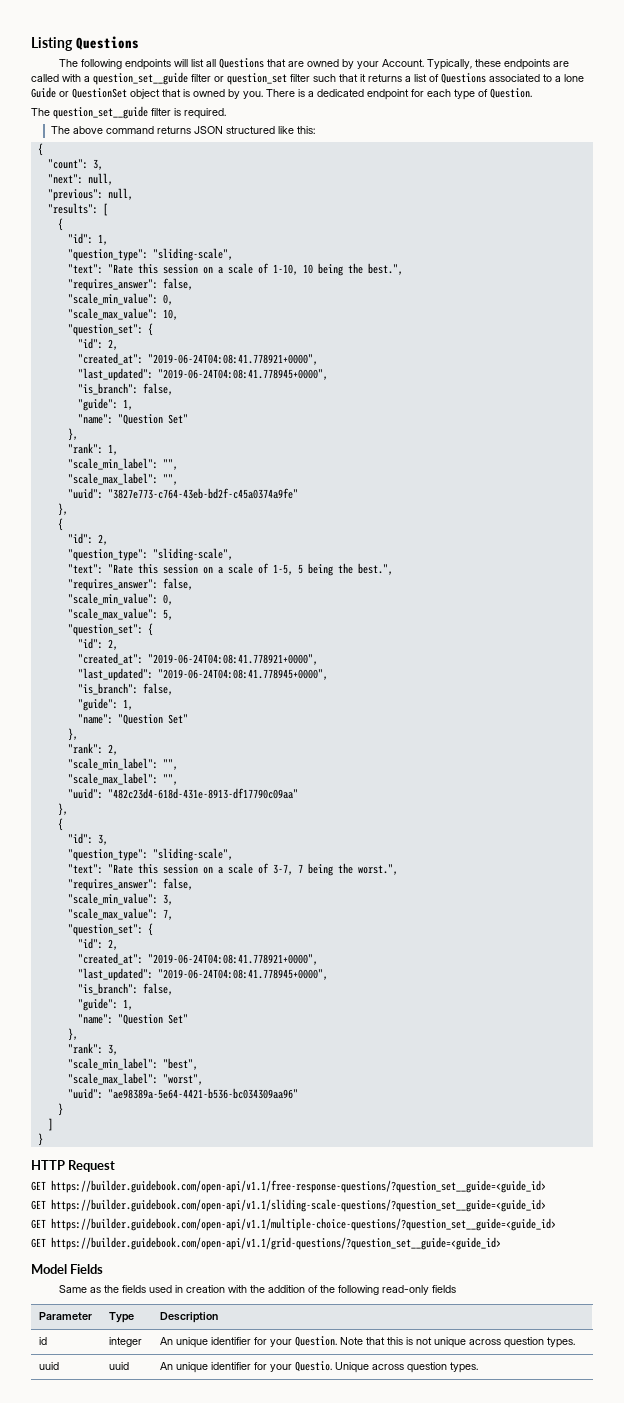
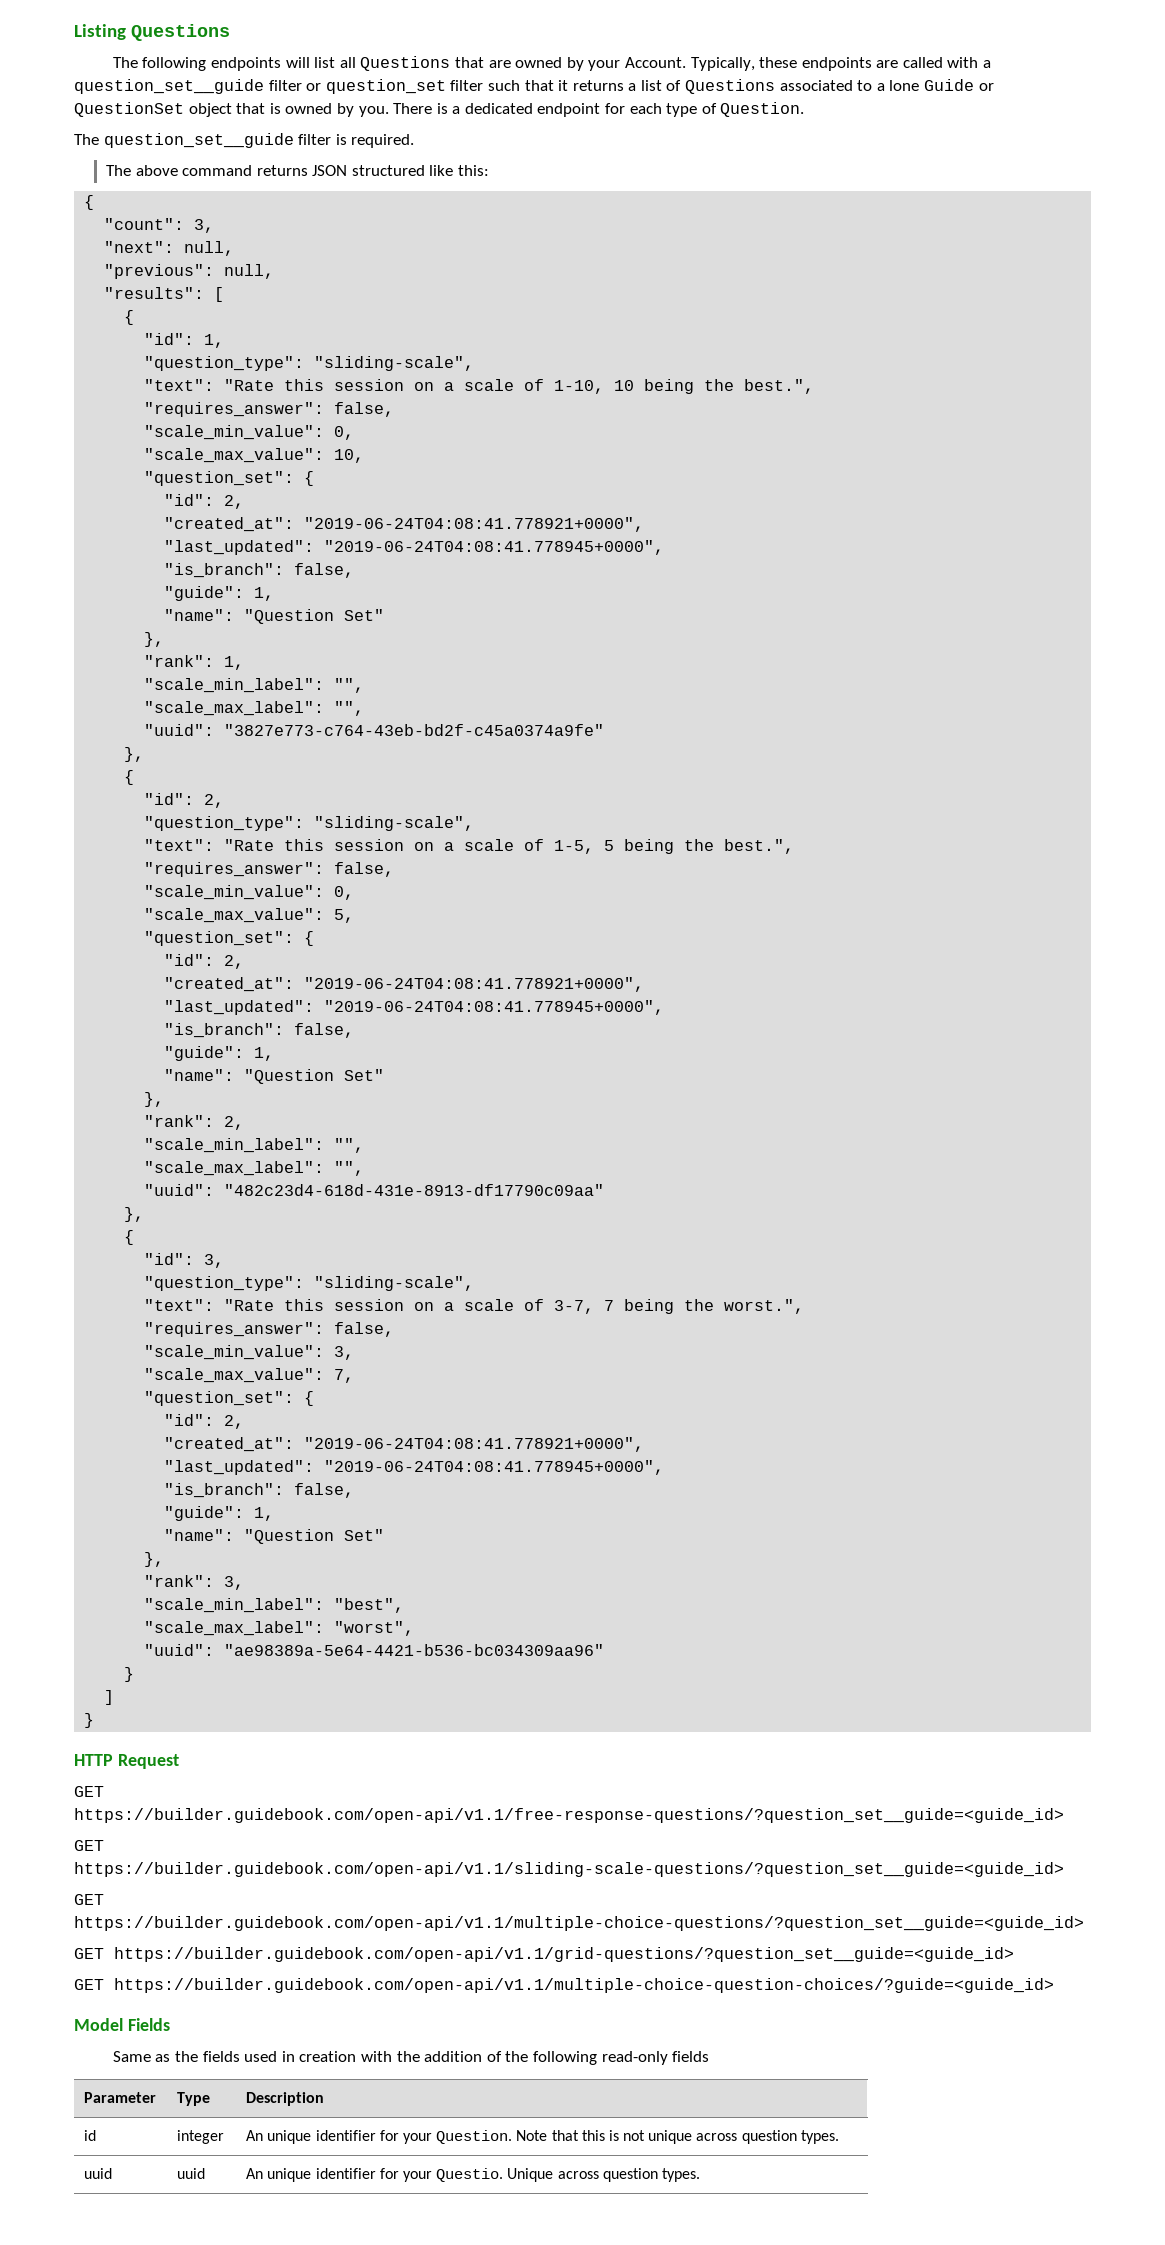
(501, 1243) none -> [74,1978,1054,1993] // GET https://builder.guidebook.com/open-api/v1.1/multiple-choice-question-choices/?guide=<guide_id>

